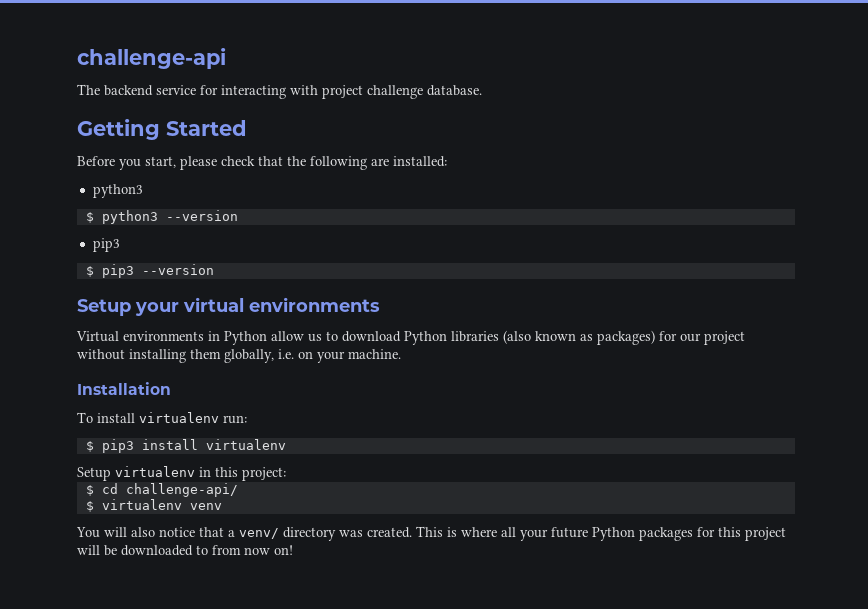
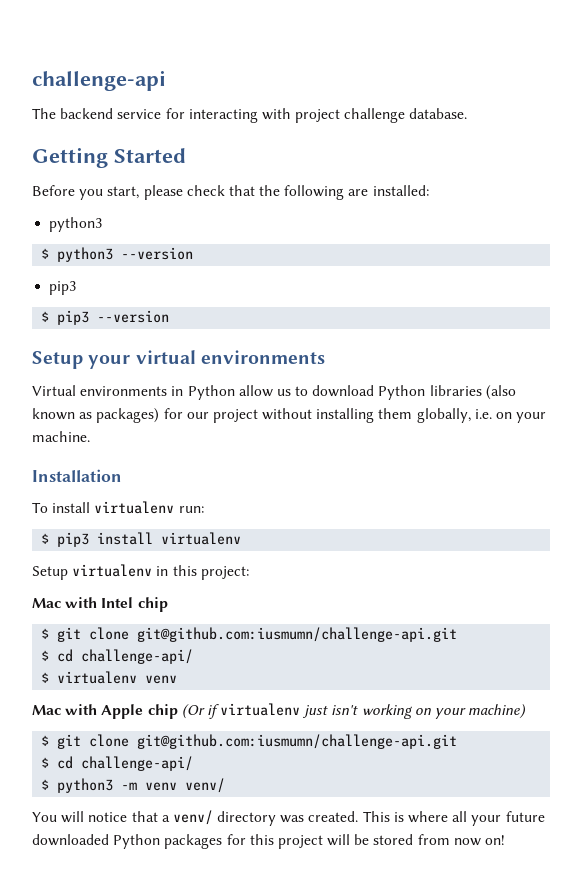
(286, 474) none -> [32,597,168,612] [41,627,458,642] // Mac with Intel chip // $ git clone git@github.com:iusmumn/challenge-api.git
(222, 506) none -> [32,703,527,719] [41,734,458,749] [41,756,194,771] [41,778,226,793] // Mac with Apple chip (Or if virtualenv just isn't working on your machine) // $ git clone git@github.com:iusmumn/challenge-api.git // $ cd challenge-api/ // $ python3 -m venv venv/
[131,527,155,537] also -> (85, 817) none
(588, 532) none -> [32,834,109,846] downloaded
[121,545,208,556] downloaded to -> [373,834,414,845] stored

